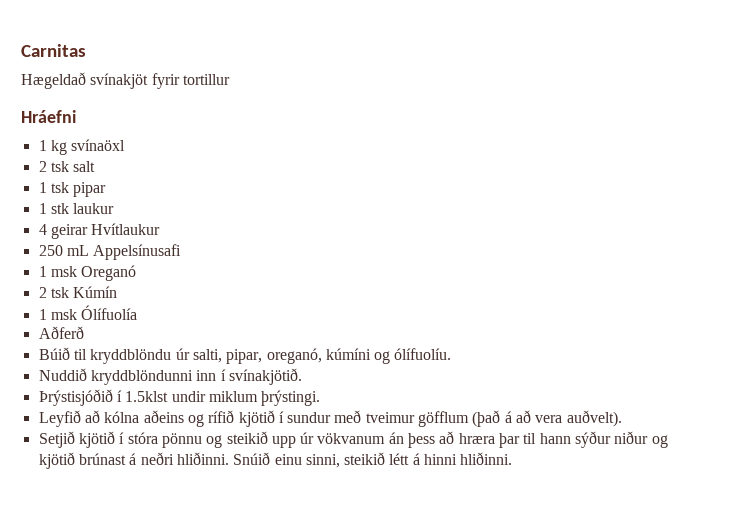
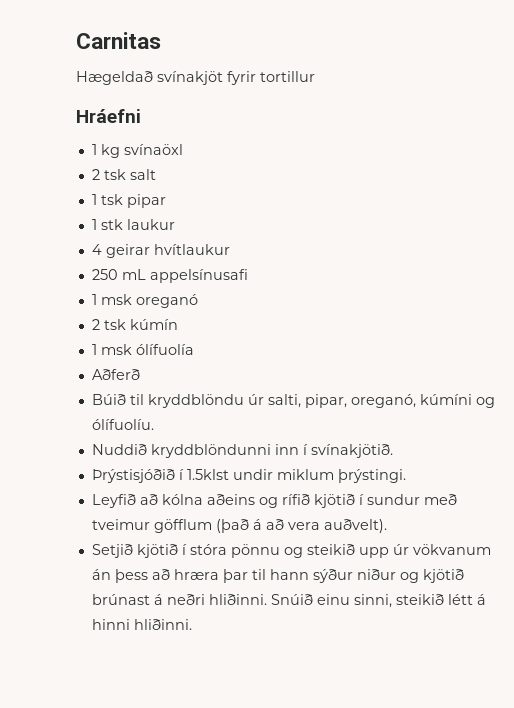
[91,223,161,235] Hvítlaukur -> [153,244,230,255] hvítlaukur
[93,244,182,260] [38,265,137,281] [38,286,118,298] [38,305,138,320] Appelsínusafi // 1 msk Oreganó // 2 tsk Kúmín // 1 msk Ólífuolía -> [149,269,248,283] [91,294,198,308] [91,319,178,330] [91,344,194,355] appelsínusafi // 1 msk oreganó // 2 tsk kúmín // 1 msk ólífuolía

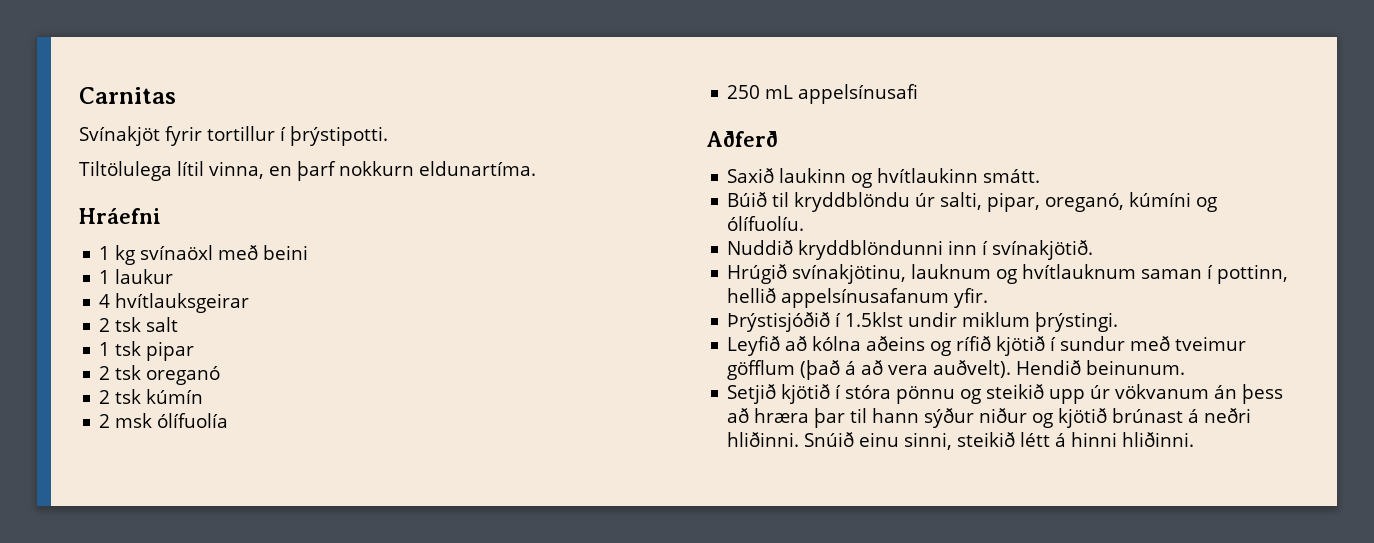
[76,71,223,85] Hægeldað svínakjöt -> [79,126,160,146] Svínakjöt
[76,109,141,123] [91,144,183,158] // Hráefni // 1 kg svínaöxl -> [280,126,388,146] [79,161,536,181] [79,208,161,224] [99,245,309,265] [99,269,174,284] [99,293,250,313] í þrýstipotti. // Tiltölulega lítil vinna, en þarf nokkurn eldunartíma. // Hráefni // 1 kg svínaöxl með beini // 1 laukur // 4 hvítlauksgeirar
[91,219,175,230] [91,244,230,258] [91,269,248,283] [91,294,132,305] 1 stk laukur // 4 geirar hvítlaukur // 250 mL appelsínusafi // 1 msk -> [99,365,142,380] 2 tsk
[91,344,97,355] 1 -> [99,414,111,428] 2
[91,369,140,380] Aðferð -> [727,84,919,104] [707,131,778,147] [727,168,1041,188] 250 mL appelsínusafi // Aðferð // Saxið laukinn og hvítlaukinn smátt.
(393, 451) none -> [727,264,1289,284] [727,288,989,308] // Hrúgið svínakjötinu, lauknum og hvítlauknum saman í pottinn, hellið appelsínusafanum yfir.
(387, 526) none -> [1016,360,1186,375] Hendið beinunum.

